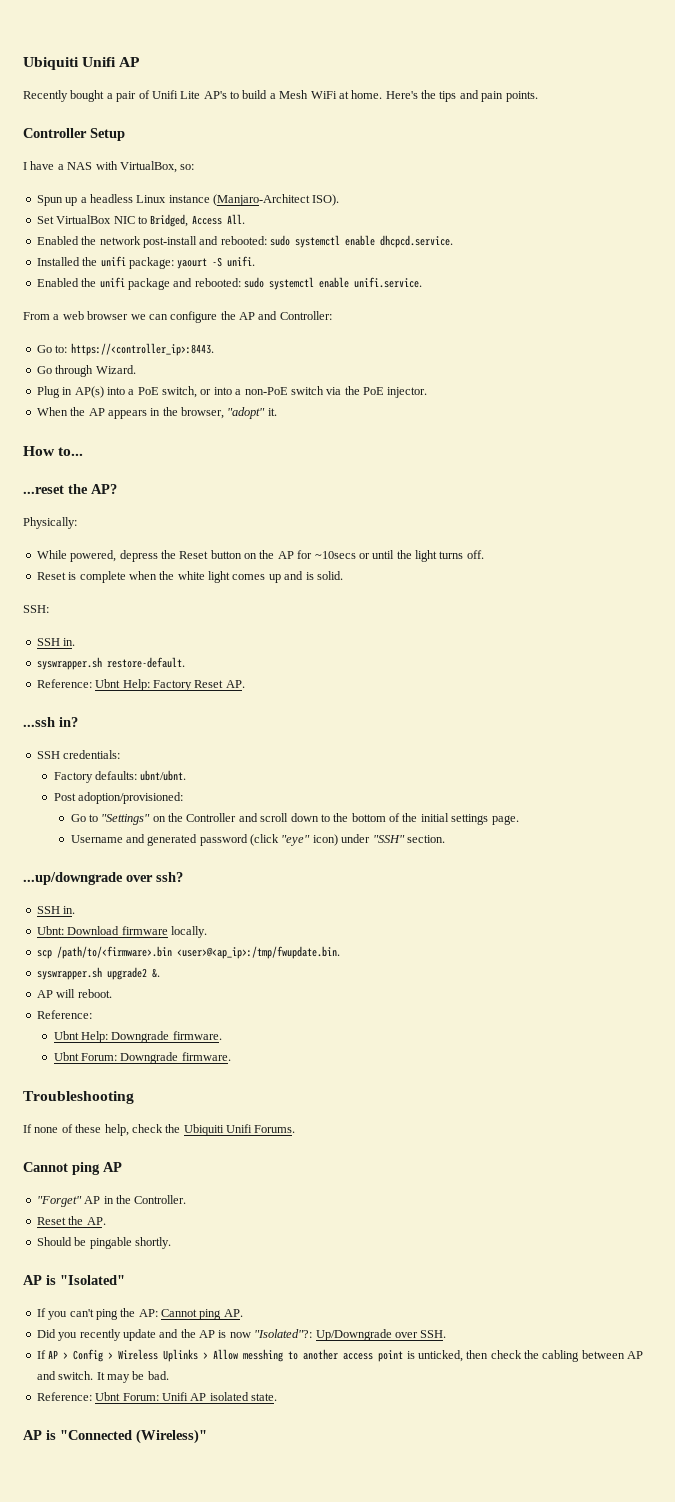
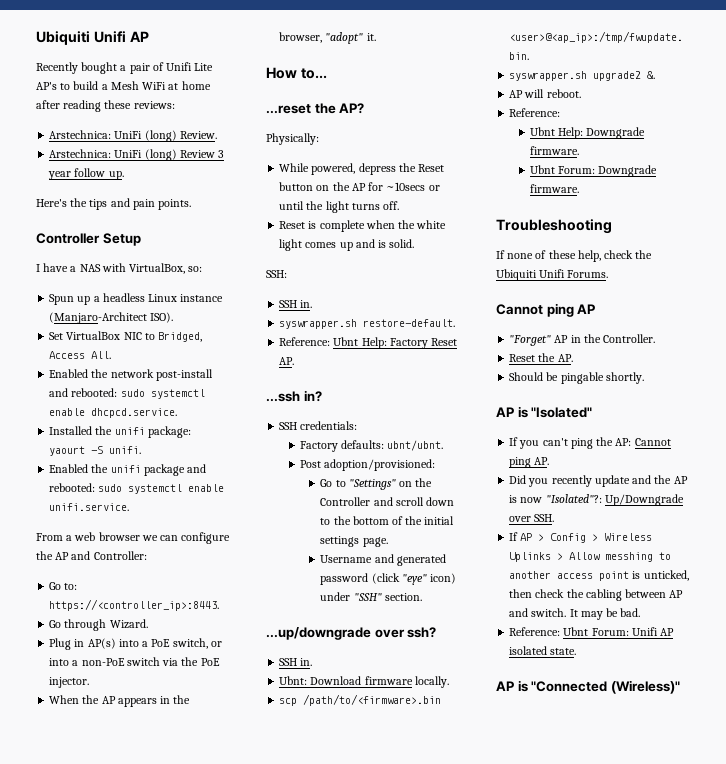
[351,90,383,99] home. -> [181,81,211,90] [36,100,175,112] [49,130,217,142] [49,149,225,161] [48,168,124,180] home after reading these reviews: // Arstechnica: UniFi (long) Review. // Arstechnica: UniFi (long) Review 3 year follow up. //

